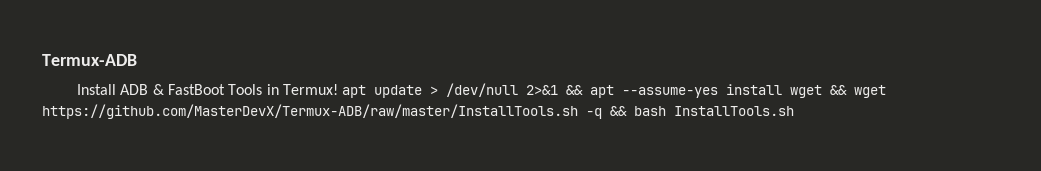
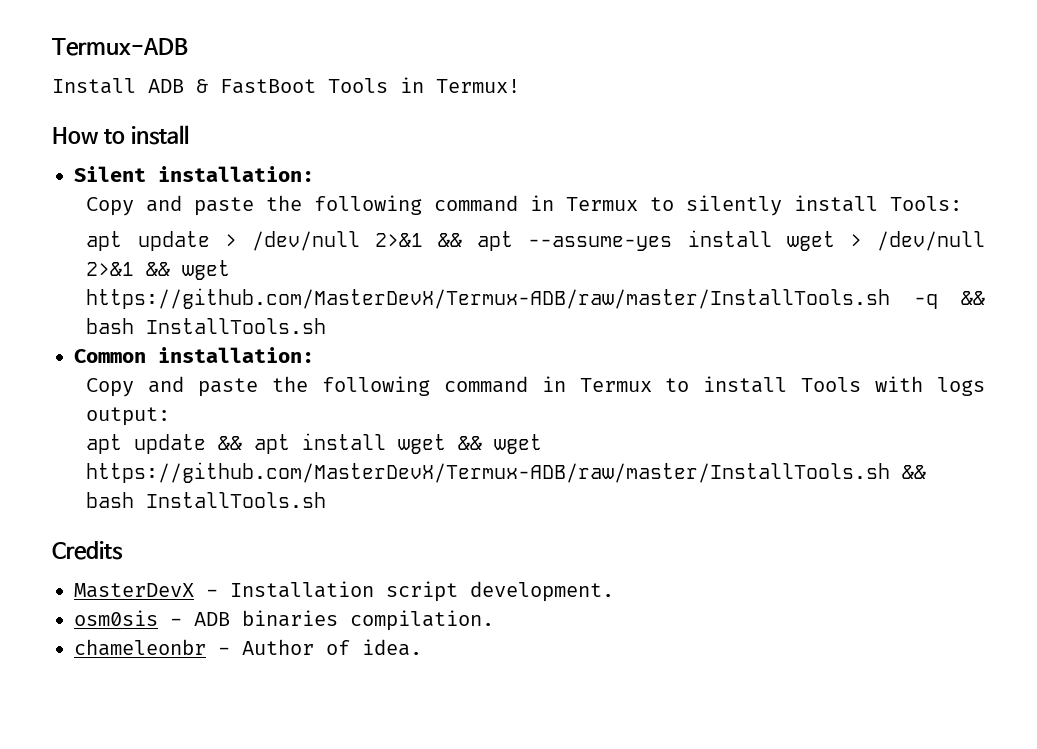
(338, 89) none -> [52,125,189,145] [74,166,314,182] [86,195,963,216] // How to install // Silent installation: // Copy and paste the following command in Termux to silently install Tools: //
(823, 91) none -> [849,231,986,251] [86,262,135,276] > /dev/null 2>&1
(794, 111) none -> [74,347,314,363] [86,376,986,397] [86,407,171,426] [86,433,543,454] [86,462,927,483] [86,492,327,508] [52,541,123,560] [74,581,614,602] [74,610,494,631] [74,639,422,656] // Common installation: // Copy and paste the following command in Termux to install Tools with logs output: // apt update && apt install wget && wget https://github.com/MasterDevX/Termux-ADB/raw/master/InstallTools.sh && bash InstallTools.sh // Credits // MasterDevX - Installation script development. // osm0sis - ADB binaries compilation. // chameleonbr - Author of idea.

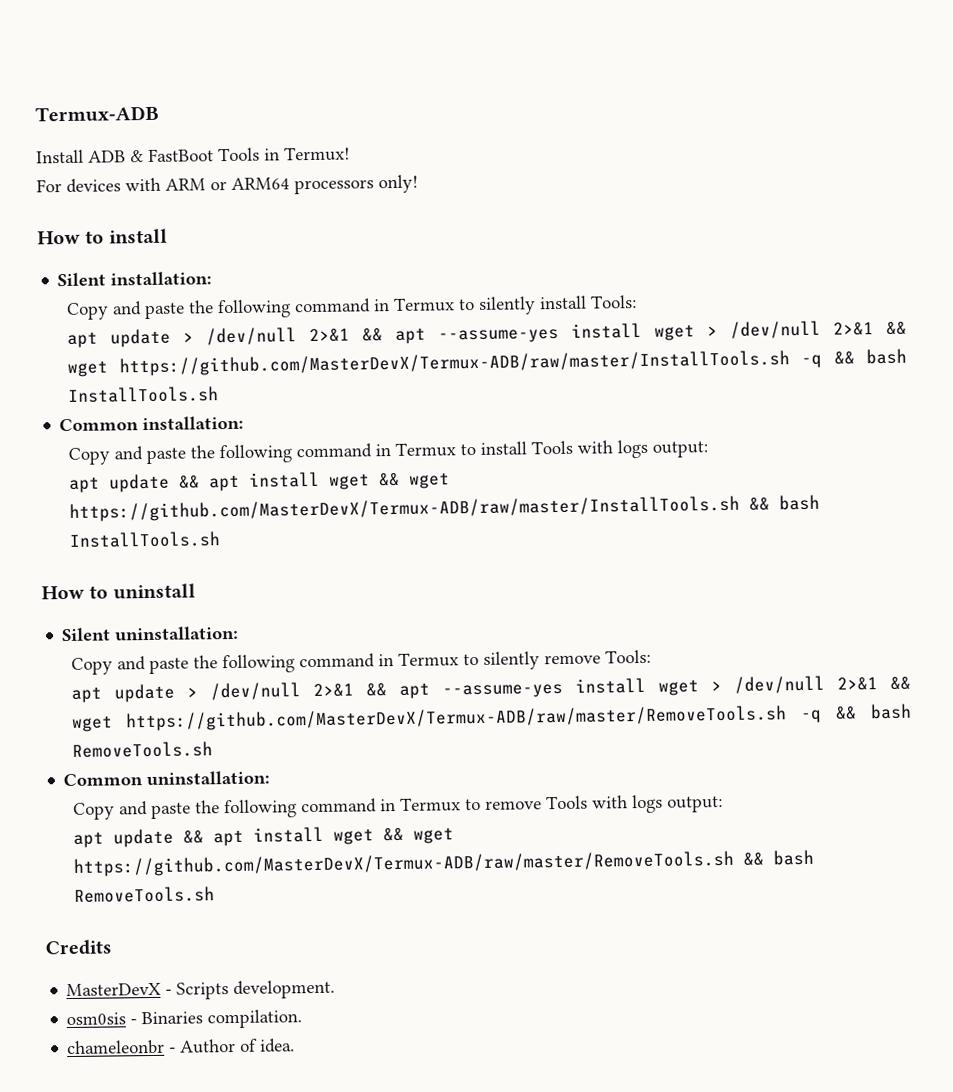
(520, 86) none -> [36,174,418,195] // For devices with ARM or ARM64 processors only!
(327, 500) none -> [41,583,196,600] [61,625,240,642] [70,649,651,675] [70,675,912,703] [71,703,913,732] [71,741,213,758] [63,770,271,787] [72,794,723,820] [72,826,454,848] [72,849,814,877] [73,886,215,903] // How to uninstall // Silent uninstallation: // Copy and paste the following command in Termux to silently remove Tools: // apt update > /dev/null 2>&1 && apt --assume-yes install wget > /dev/null 2>&1 && wget https://github.com/MasterDevX/Termux-ADB/raw/master/RemoveTools.sh -q && bash RemoveTools.sh // Common uninstallation: // Copy and paste the following command in Termux to remove Tools with logs output: // apt update && apt install wget && wget https://github.com/MasterDevX/Termux-ADB/raw/master/RemoveTools.sh && bash RemoveTools.sh
[230,581,458,602] Installation script -> [176,982,230,1000] Scripts
[194,610,338,627] ADB binaries -> [141,1011,204,1025] Binaries

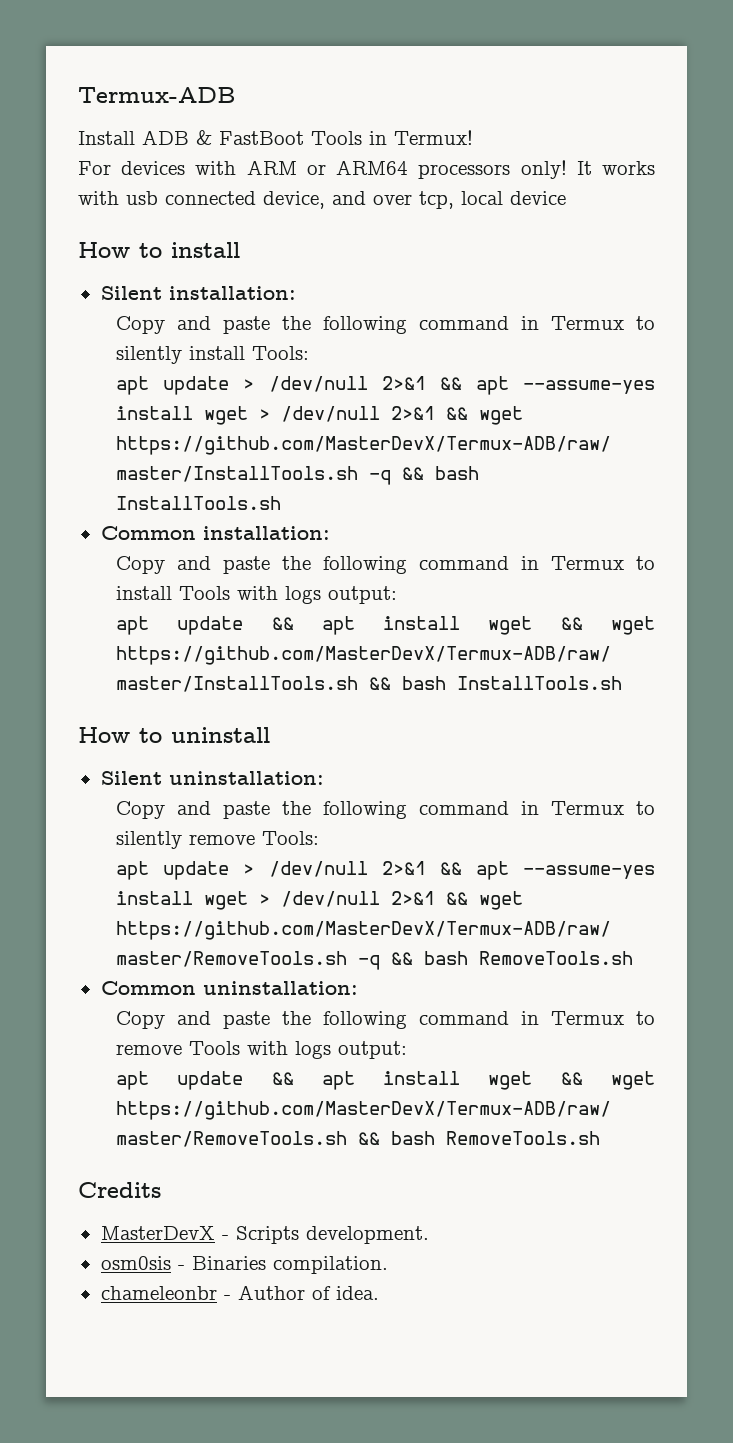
(418, 184) none -> [576,161,655,175] [78,191,566,209] It works with usb connected device, and over tcp, local device

